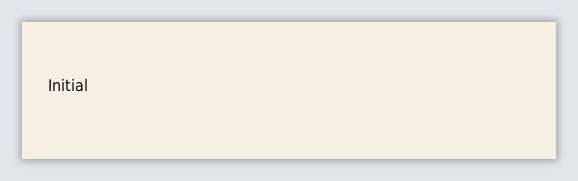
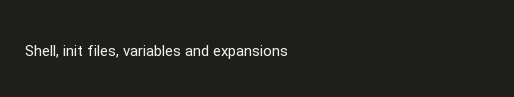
[48,78,88,92] Initial -> [25,45,289,59] Shell, init files, variables and expansions

